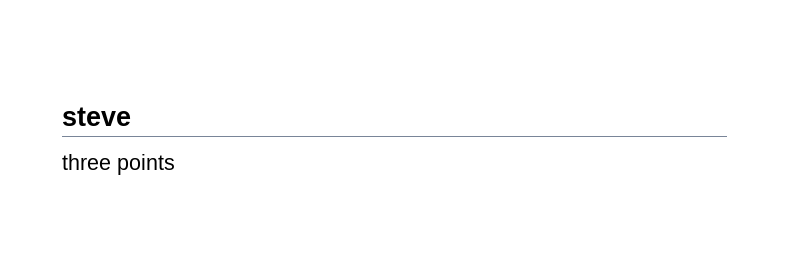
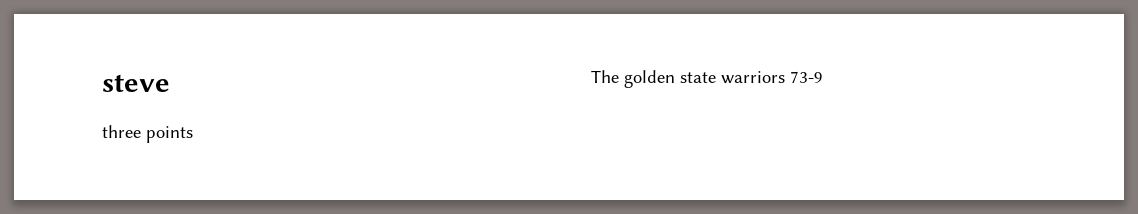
(175, 164) none -> [591,70,823,88] // The golden state warriors 73-9

